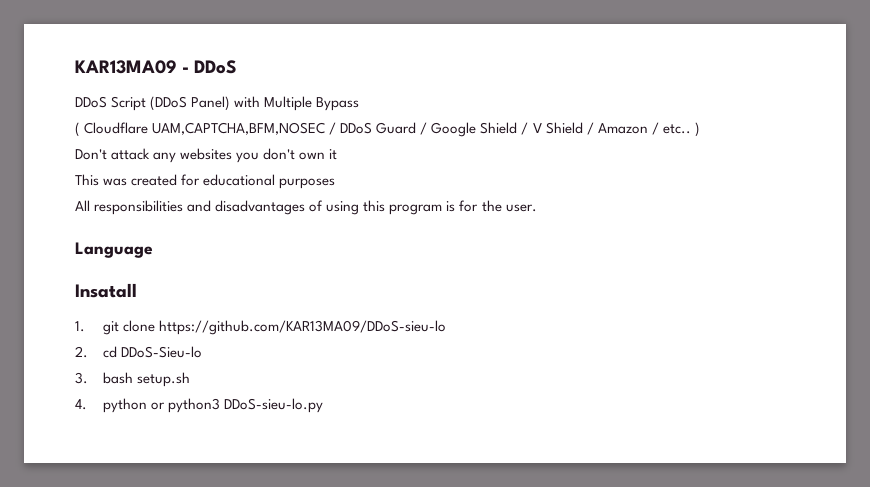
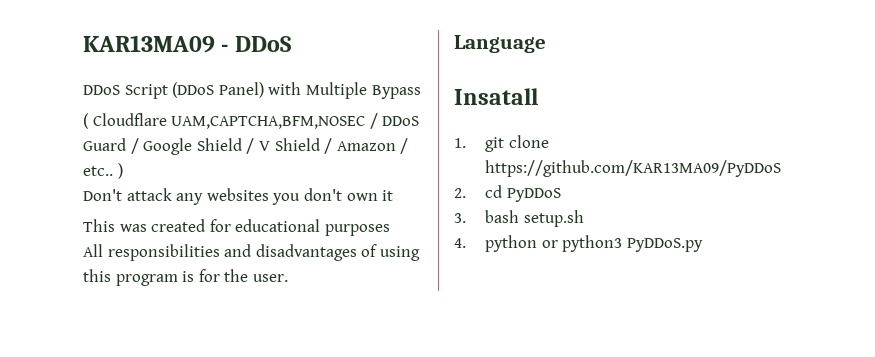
[159,320,447,335] https://github.com/KAR13MA09/DDoS-sieu-lo -> [485,160,782,177] https://github.com/KAR13MA09/PyDDoS
[121,346,203,358] DDoS-Sieu-lo -> [506,188,561,202] PyDDoS
[224,398,324,413] DDoS-sieu-lo.py -> [627,238,704,252] PyDDoS.py

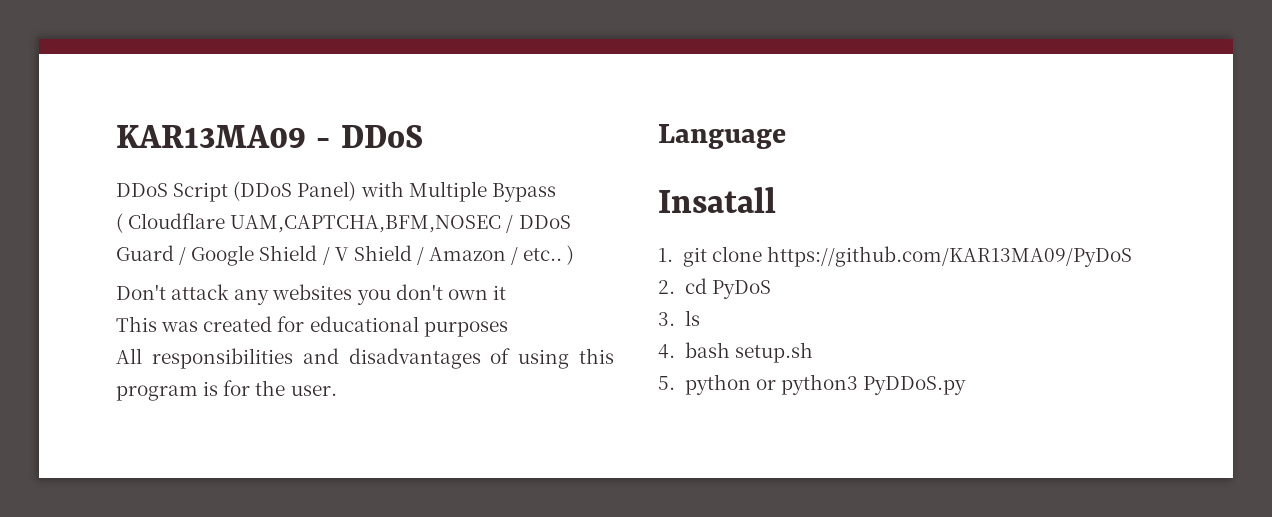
[485,160,782,177] https://github.com/KAR13MA09/PyDDoS -> [766,246,1132,267] https://github.com/KAR13MA09/PyDoS
[506,188,561,202] [454,213,466,223] PyDDoS // 3. -> [711,280,771,299] [658,310,700,326] [658,344,675,359] PyDoS // 3. ls // 4.
[454,238,466,248] 4. -> [658,376,675,390] 5.

